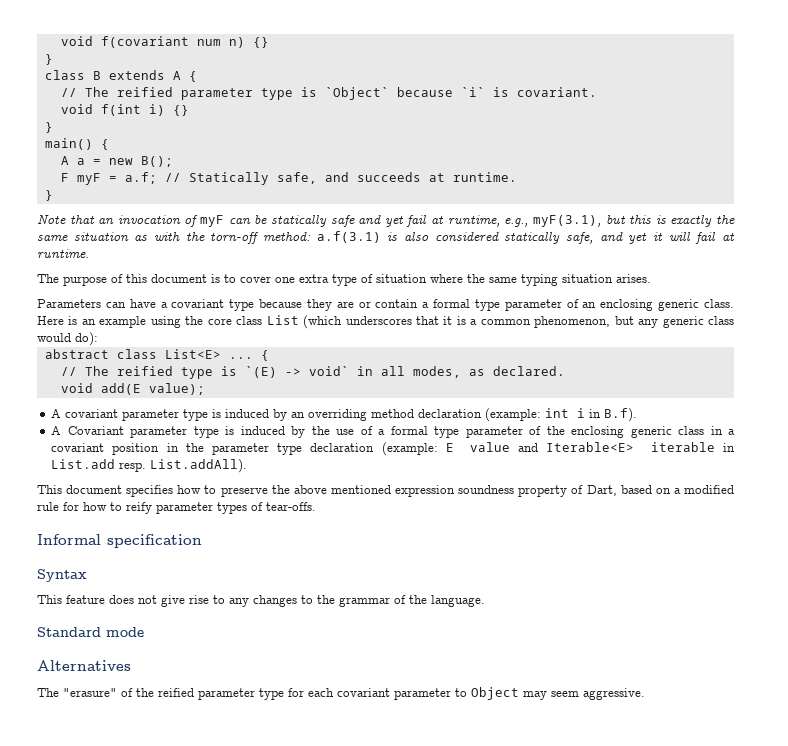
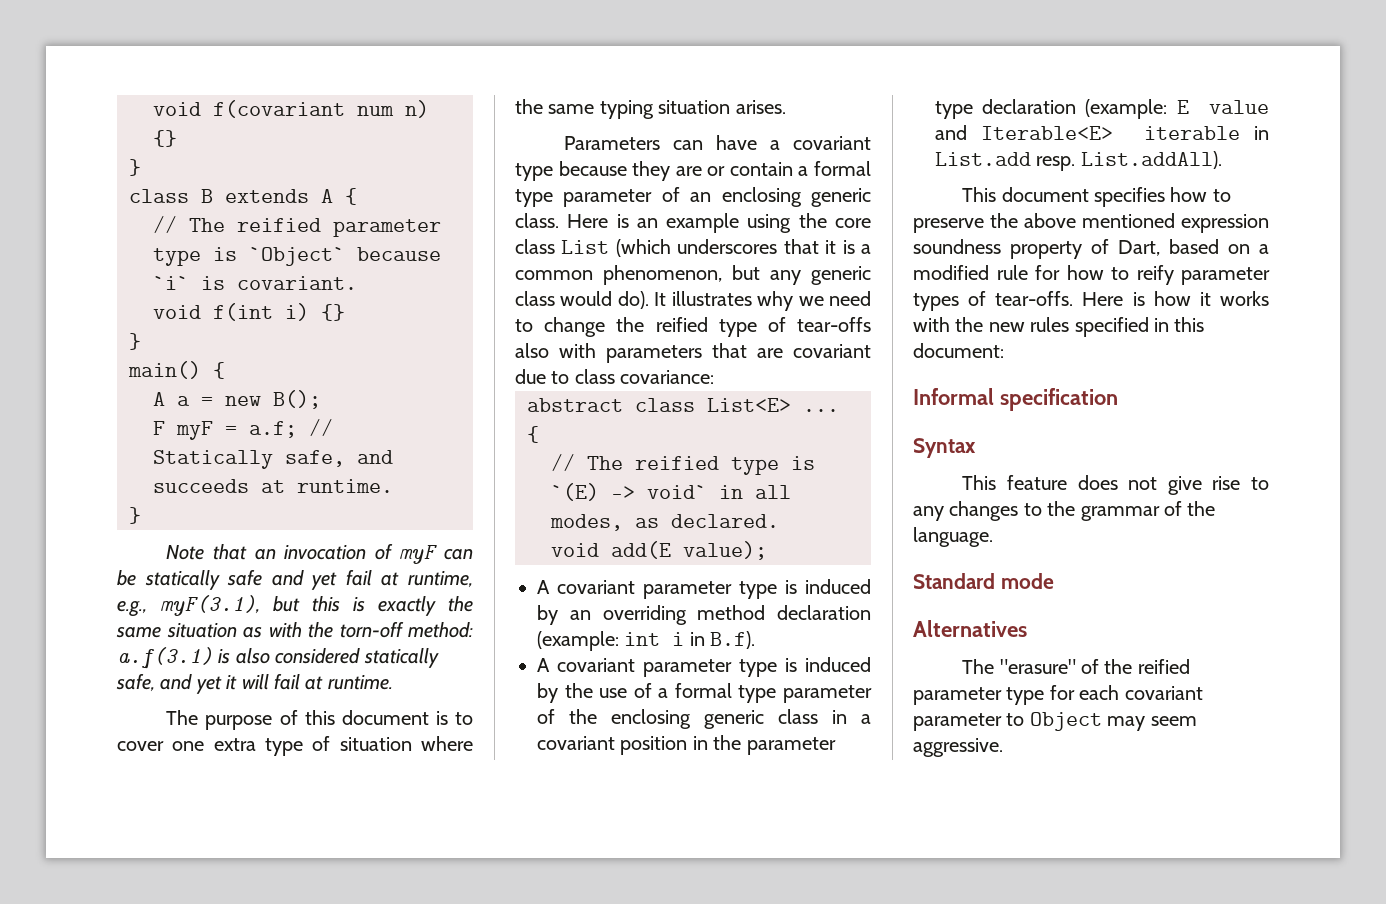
[75,332,98,346] do): -> [617,291,871,311] [515,317,871,337] [515,343,871,363] [515,369,715,384] do). It illustrates why we need to change the reified type of tear-offs also with parameters that are covariant due to class covariance:
[67,426,124,435] Covariant -> [557,658,635,672] covariant
(316, 506) none -> [1082,291,1269,306] [913,317,1205,337] [913,343,1004,358] Here is how it works with the new rules specified in this document:

